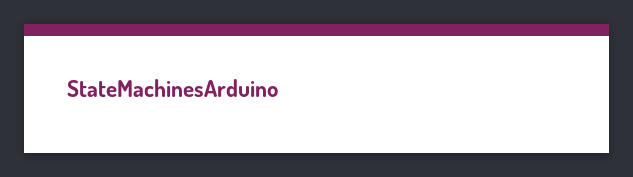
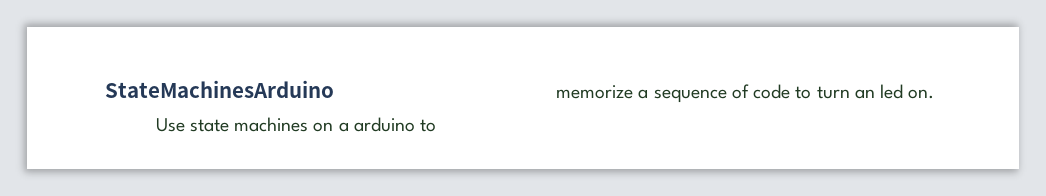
(278, 88) none -> [155,117,437,132] [556,84,935,103] // Use state machines on a arduino to memorize a sequence of code to turn an led on.

